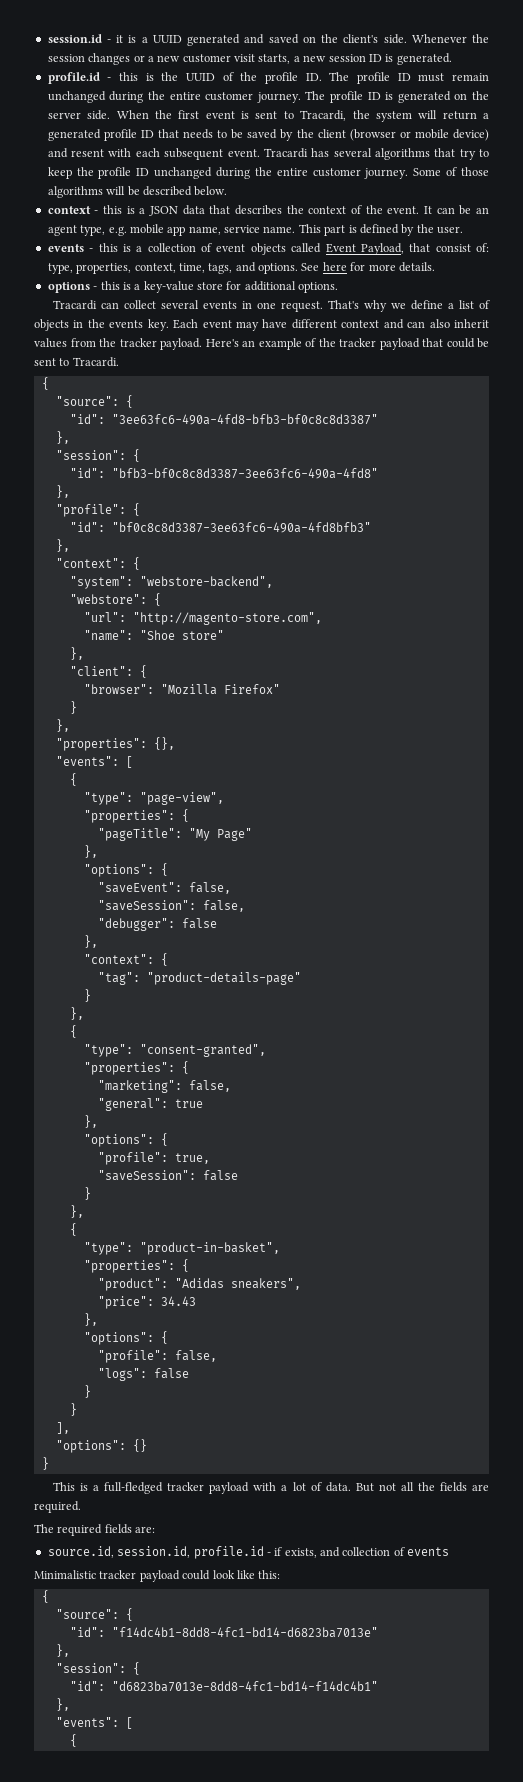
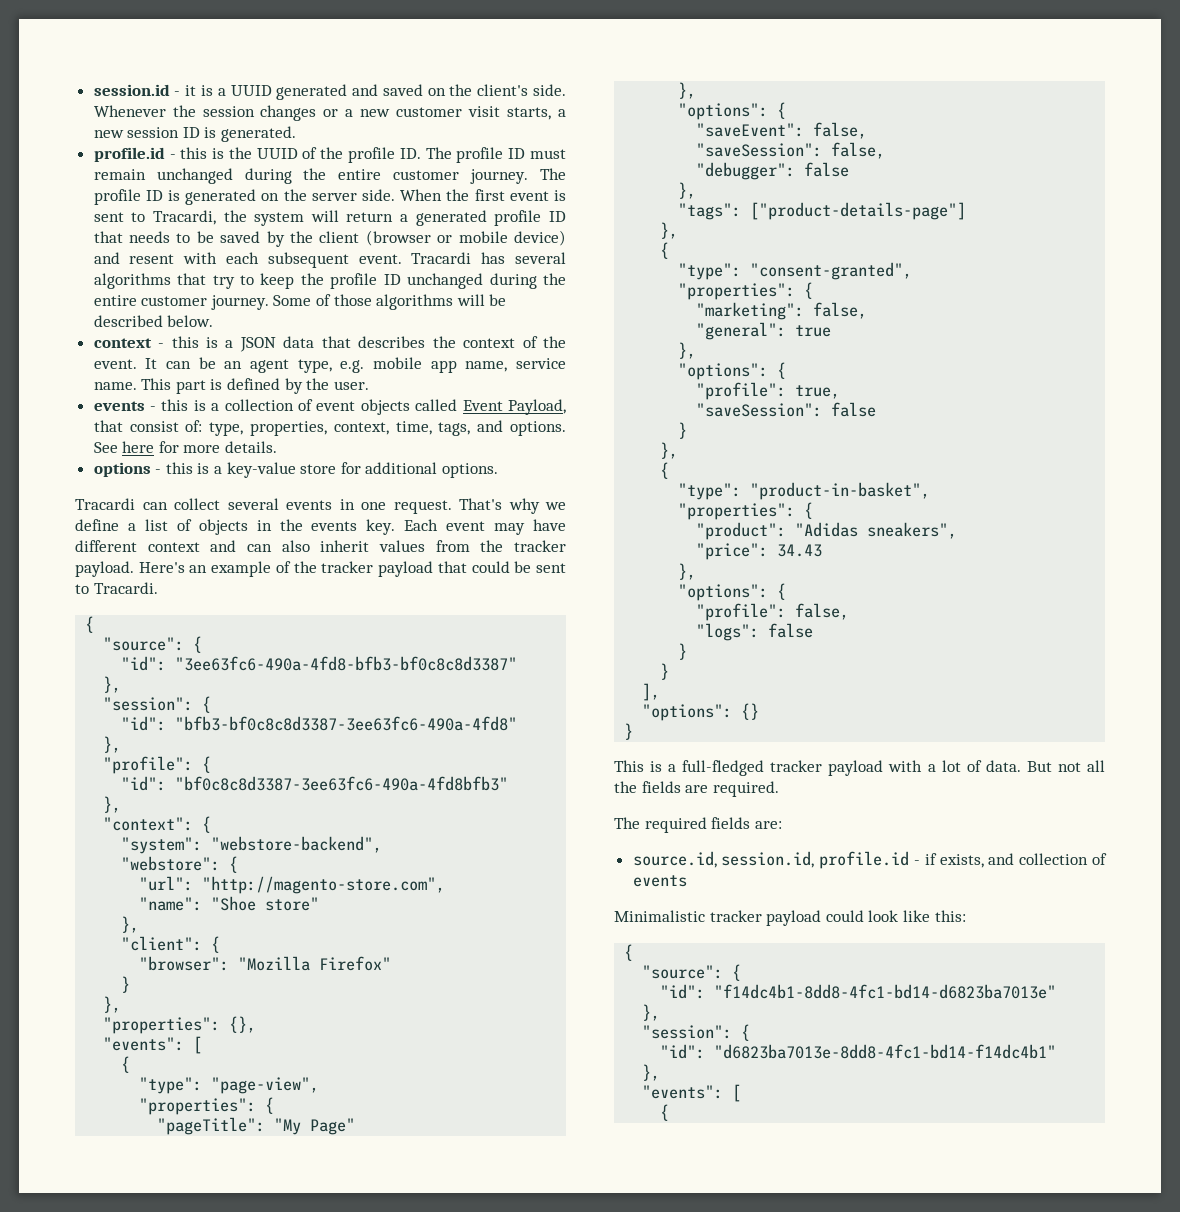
[83,953,168,966] [97,972,301,985] [83,989,91,1002] "context": { // "tag": "product-details-page" // } -> [678,202,967,220] "tags": ["product-details-page"]

